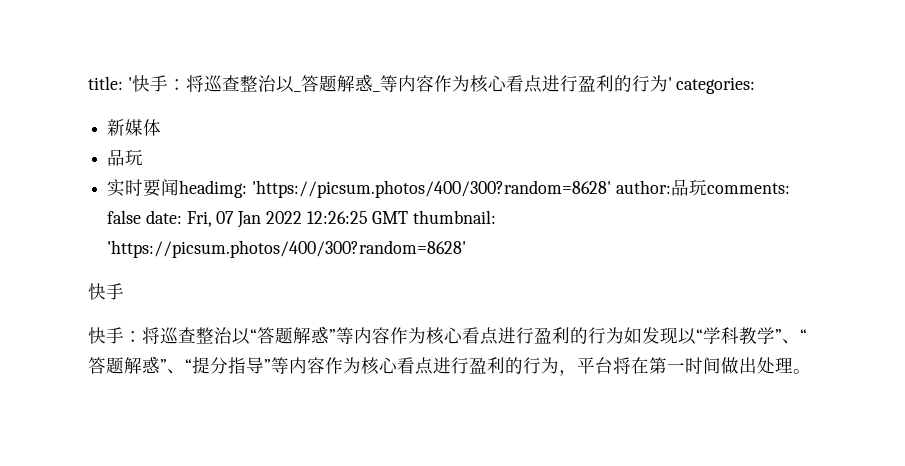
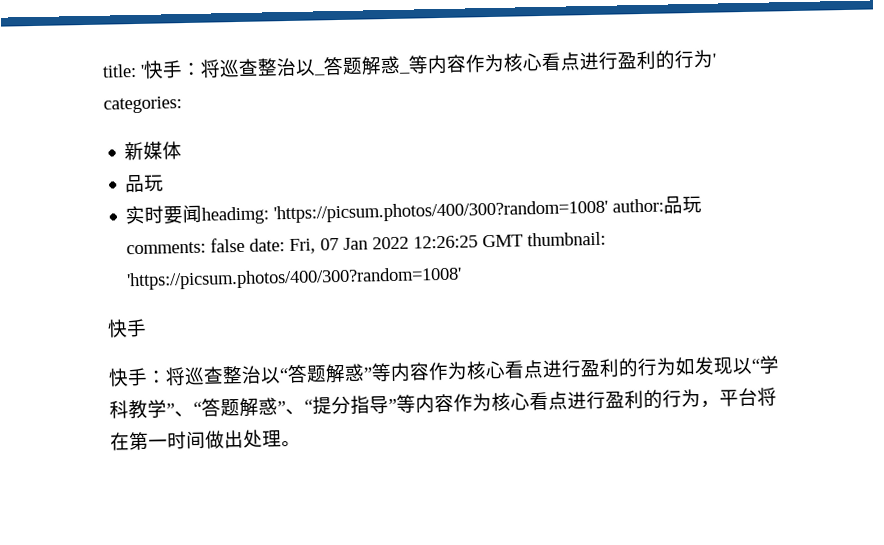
[251,180,611,198] 'https://picsum.photos/400/300?random=8628' -> [273,199,609,224] 'https://picsum.photos/400/300?random=1008'
[107,240,467,258] 'https://picsum.photos/400/300?random=8628' -> [126,266,463,291] 'https://picsum.photos/400/300?random=1008'

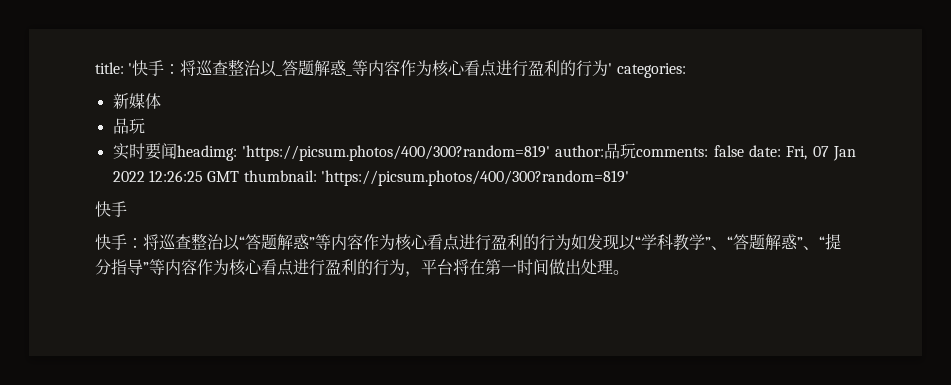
[273,199,609,224] 'https://picsum.photos/400/300?random=1008' -> [241,145,550,161] 'https://picsum.photos/400/300?random=819'
[126,266,463,291] 'https://picsum.photos/400/300?random=1008' -> [320,170,629,186] 'https://picsum.photos/400/300?random=819'

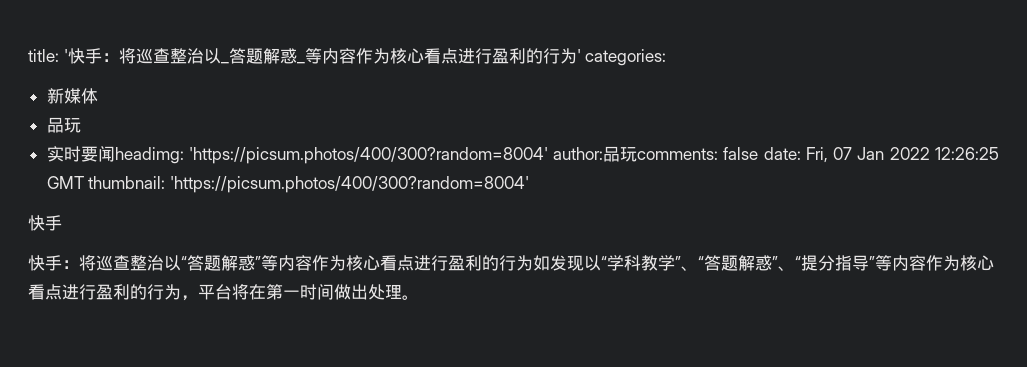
[241,145,550,161] 'https://picsum.photos/400/300?random=819' -> [188,147,548,164] 'https://picsum.photos/400/300?random=8004'
[320,170,629,186] 'https://picsum.photos/400/300?random=819' -> [169,176,529,193] 'https://picsum.photos/400/300?random=8004'

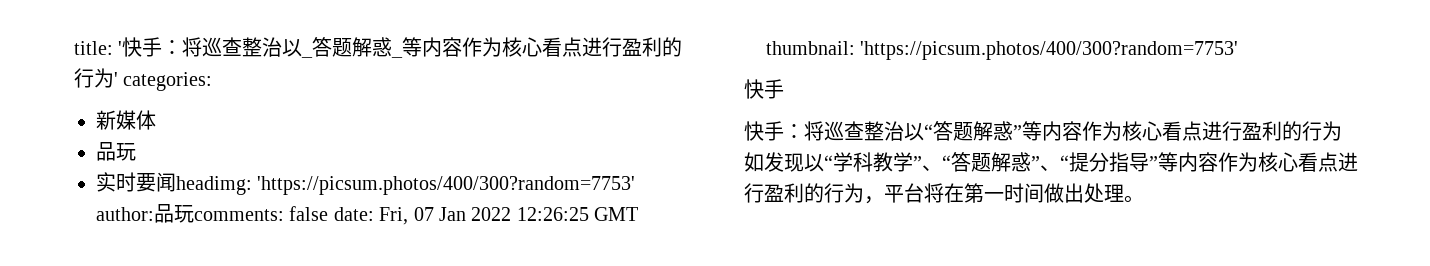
[188,147,548,164] 'https://picsum.photos/400/300?random=8004' -> [257,176,636,195] 'https://picsum.photos/400/300?random=7753'
[169,176,529,193] 'https://picsum.photos/400/300?random=8004' -> [860,41,1239,60] 'https://picsum.photos/400/300?random=7753'

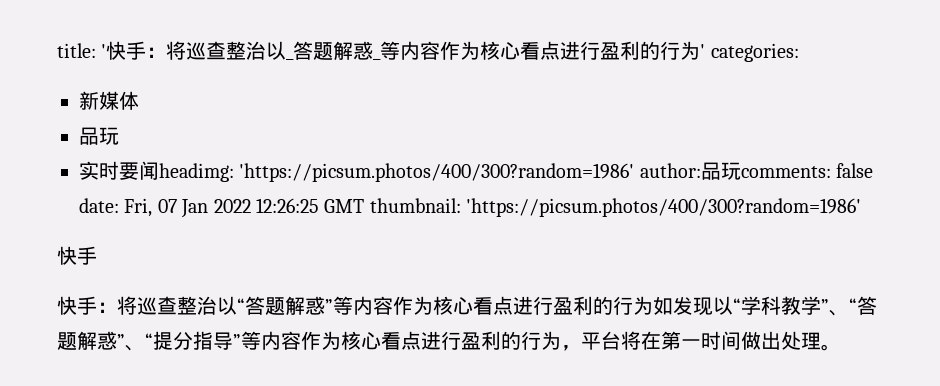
[257,176,636,195] 'https://picsum.photos/400/300?random=7753' -> [239,163,635,182] 'https://picsum.photos/400/300?random=1986'
[860,41,1239,60] 'https://picsum.photos/400/300?random=7753' -> [466,198,862,217] 'https://picsum.photos/400/300?random=1986'

